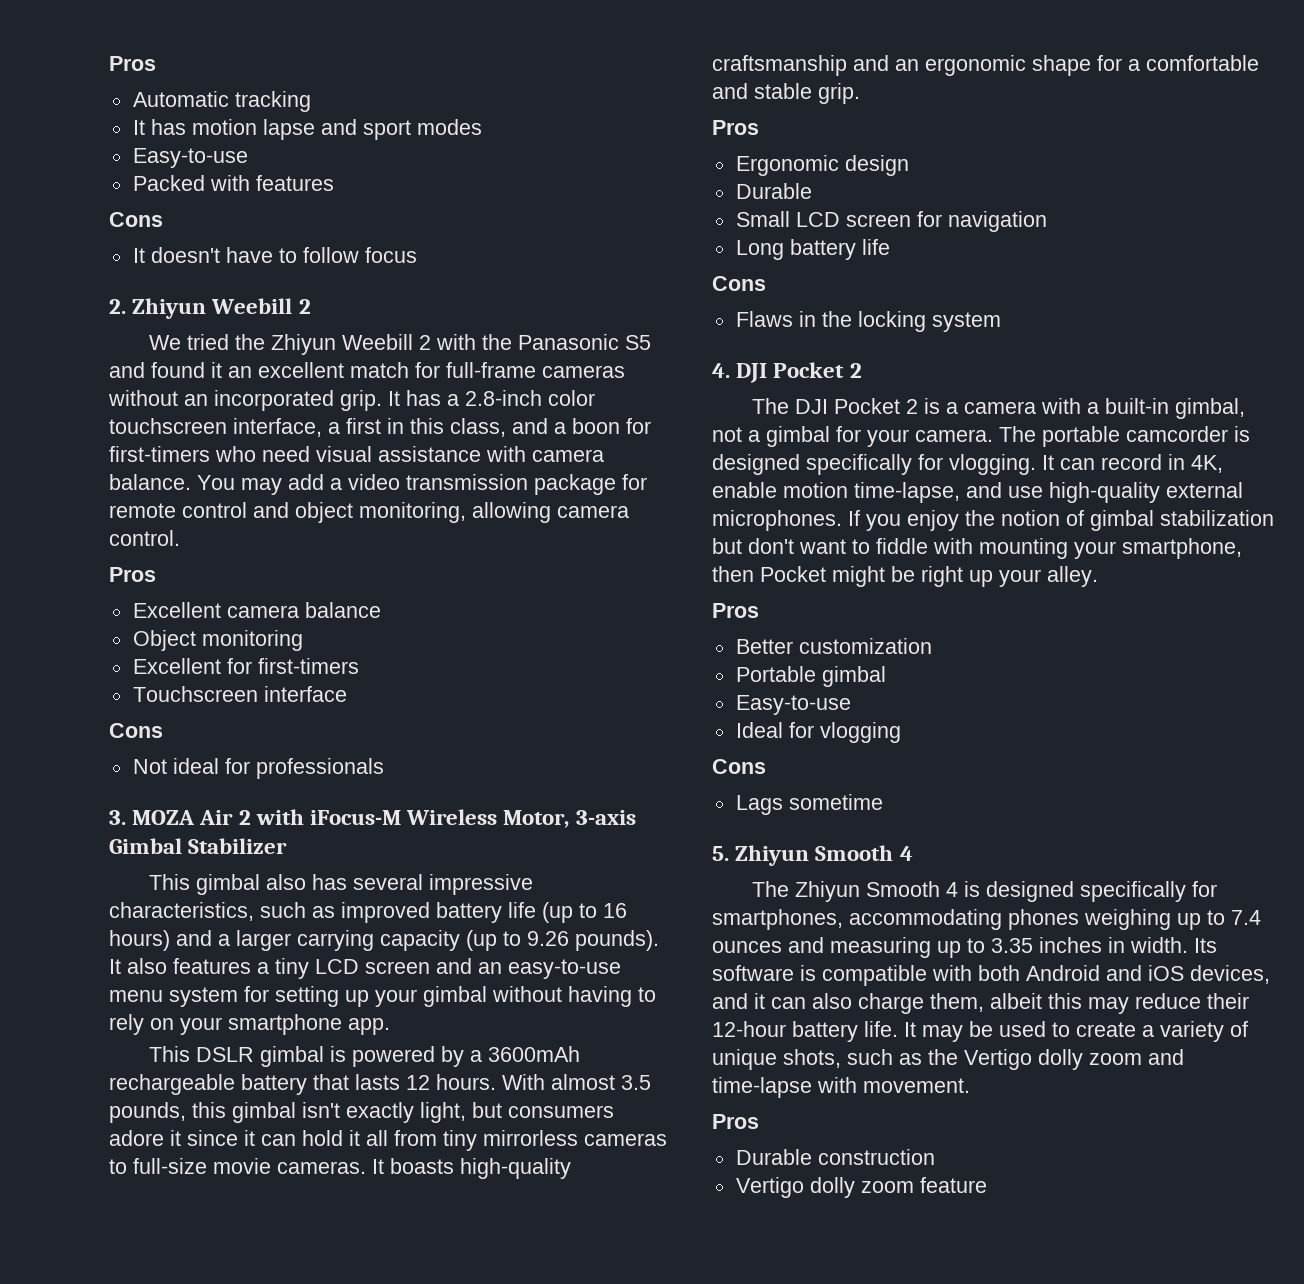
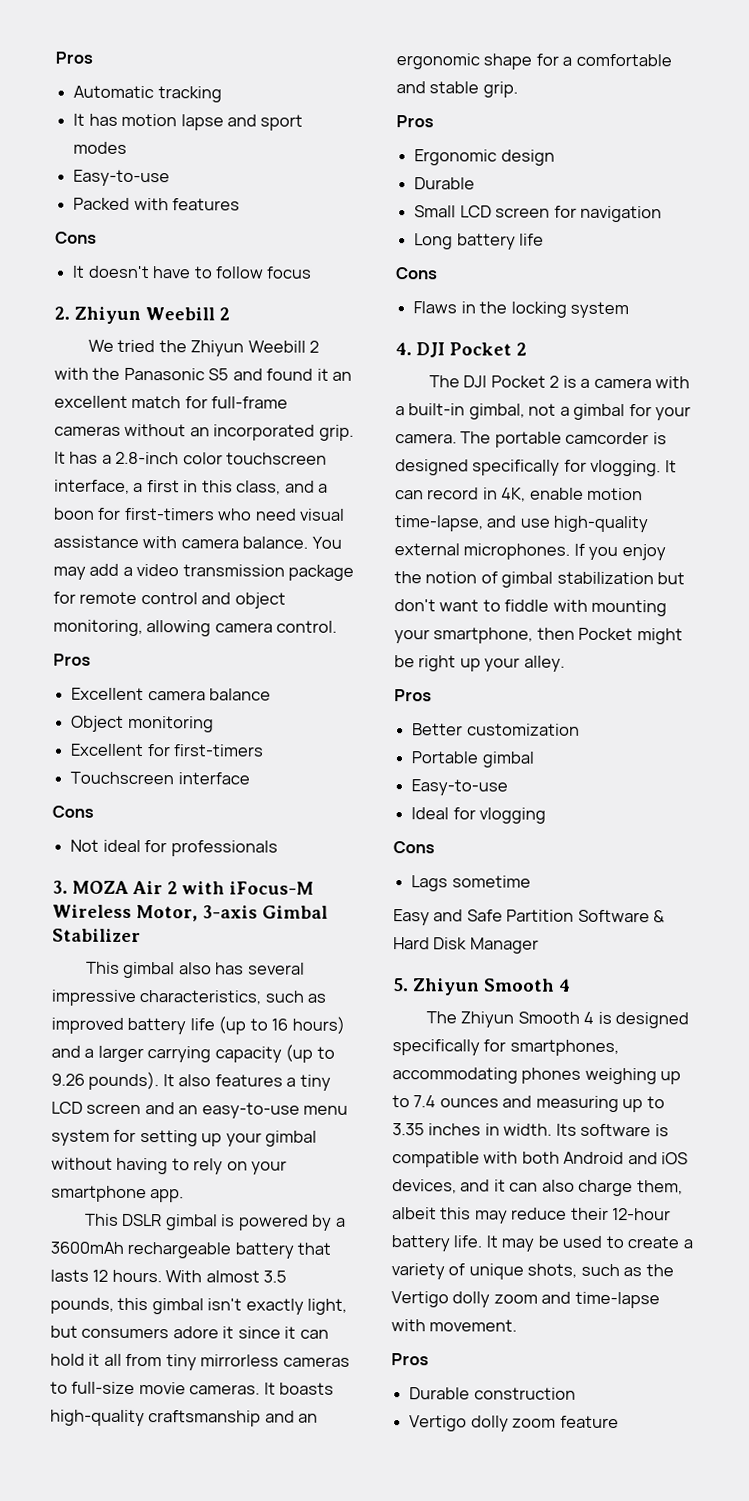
(883, 802) none -> [393,909,666,926] [393,937,539,954] // Easy and Safe Partition Software & Hard Disk Manager

